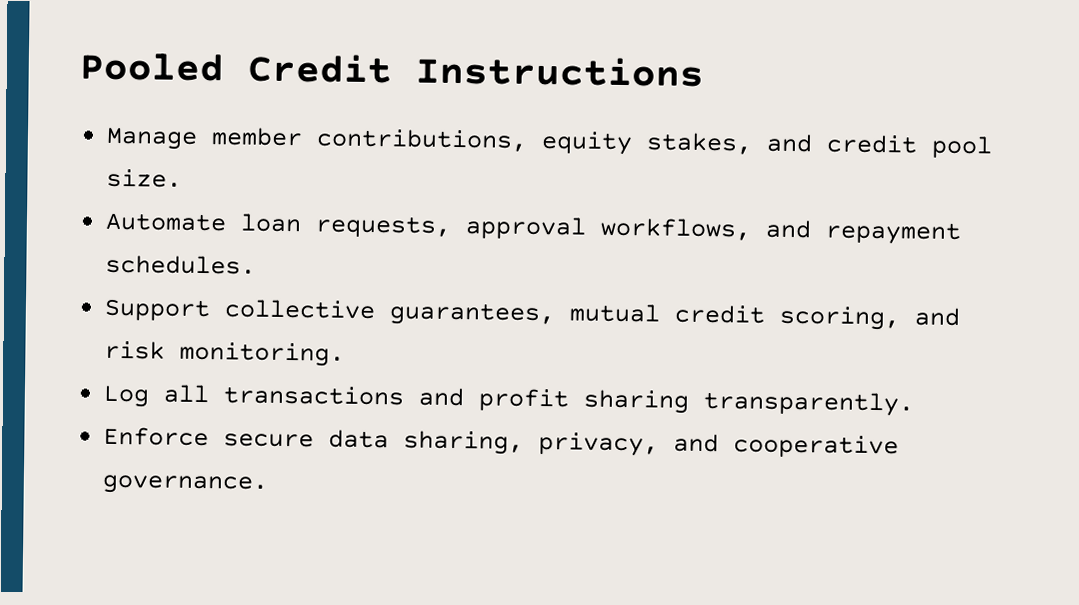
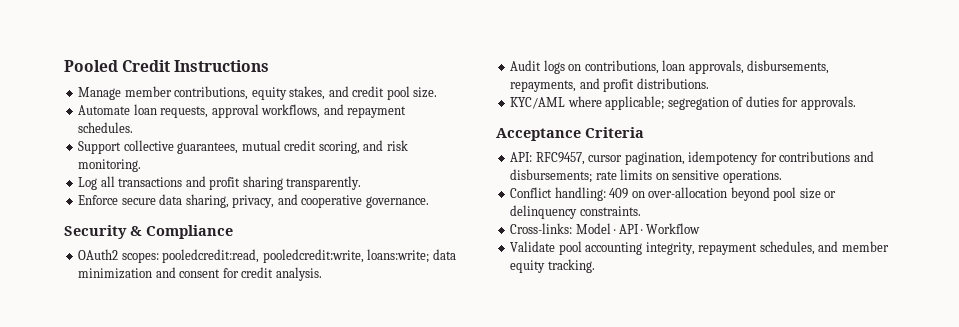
(269, 484) none -> [64,225,233,239] [78,249,456,263] [78,267,322,281] [510,60,830,74] [510,78,709,92] [510,96,856,110] [496,127,644,141] [510,151,874,165] [510,169,782,183] [510,187,837,201] [510,205,641,219] [510,223,700,234] [510,241,889,255] [510,259,595,273] // Security & Compliance // OAuth2 scopes: pooledcredit:read, pooledcredit:write, loans:write; data minimization and consent for credit analysis. // Audit logs on contributions, loan approvals, disbursements, repayments, and profit distributions. // KYC/AML where applicable; segregation of duties for approvals. // Acceptance Criteria // API: RFC9457, cursor pagination, idempotency for contributions and disbursements; rate limits on sensitive operations. // Conflict handling: 409 on over-allocation beyond pool size or delinquency constraints. // Cross-links: Model · API · Workflow // Validate pool accounting integrity, repayment schedules, and member equity tracking.

